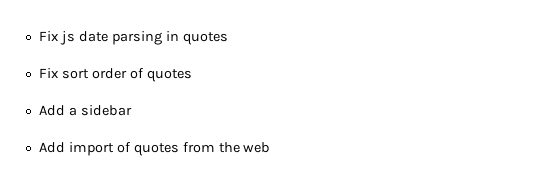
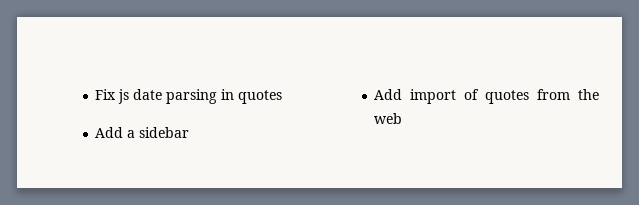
[38,68,192,82] // Fix sort order of quotes -> (283, 97) none

